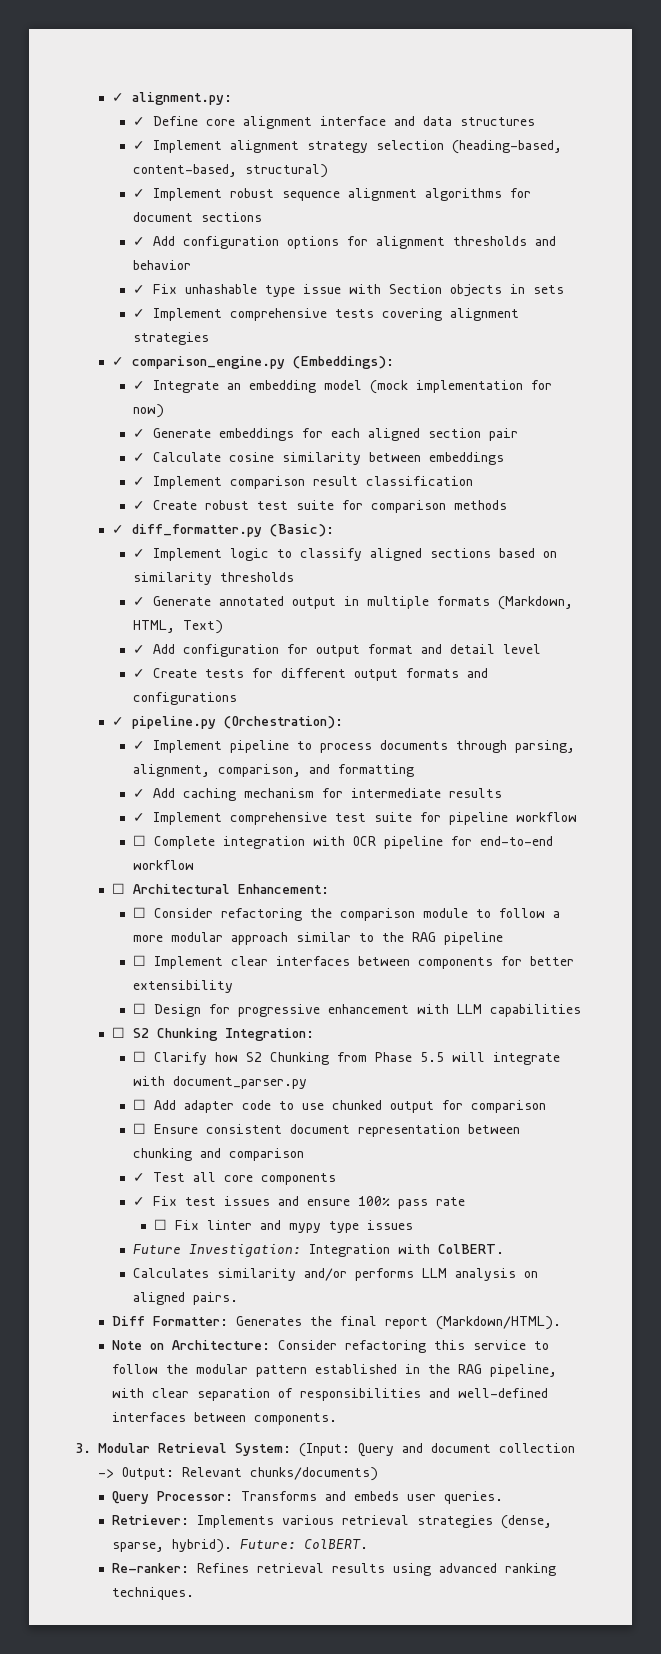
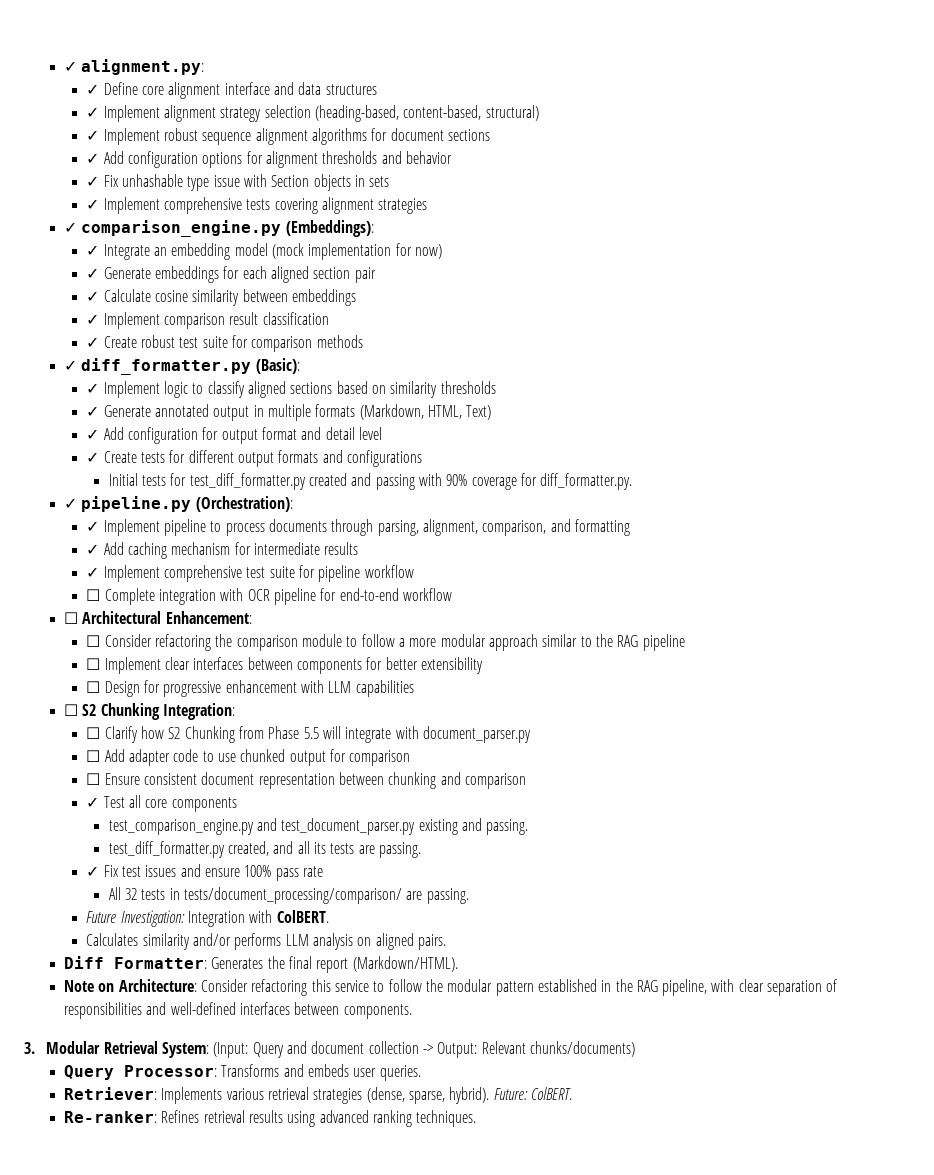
(237, 698) none -> [108,473,633,490] // Initial tests for test_diff_formatter.py created and passing with 90% coverage for diff_formatter.py.
(336, 1179) none -> [108,818,529,835] [108,841,422,858] // test_comparison_engine.py and test_document_parser.py existing and passing. // test_diff_formatter.py created, and all its tests are passing.
[154,1219,414,1233] ☐ Fix linter and mypy type issues -> [108,887,469,904] All 32 tests in tests/document_processing/comparison/ are passing.

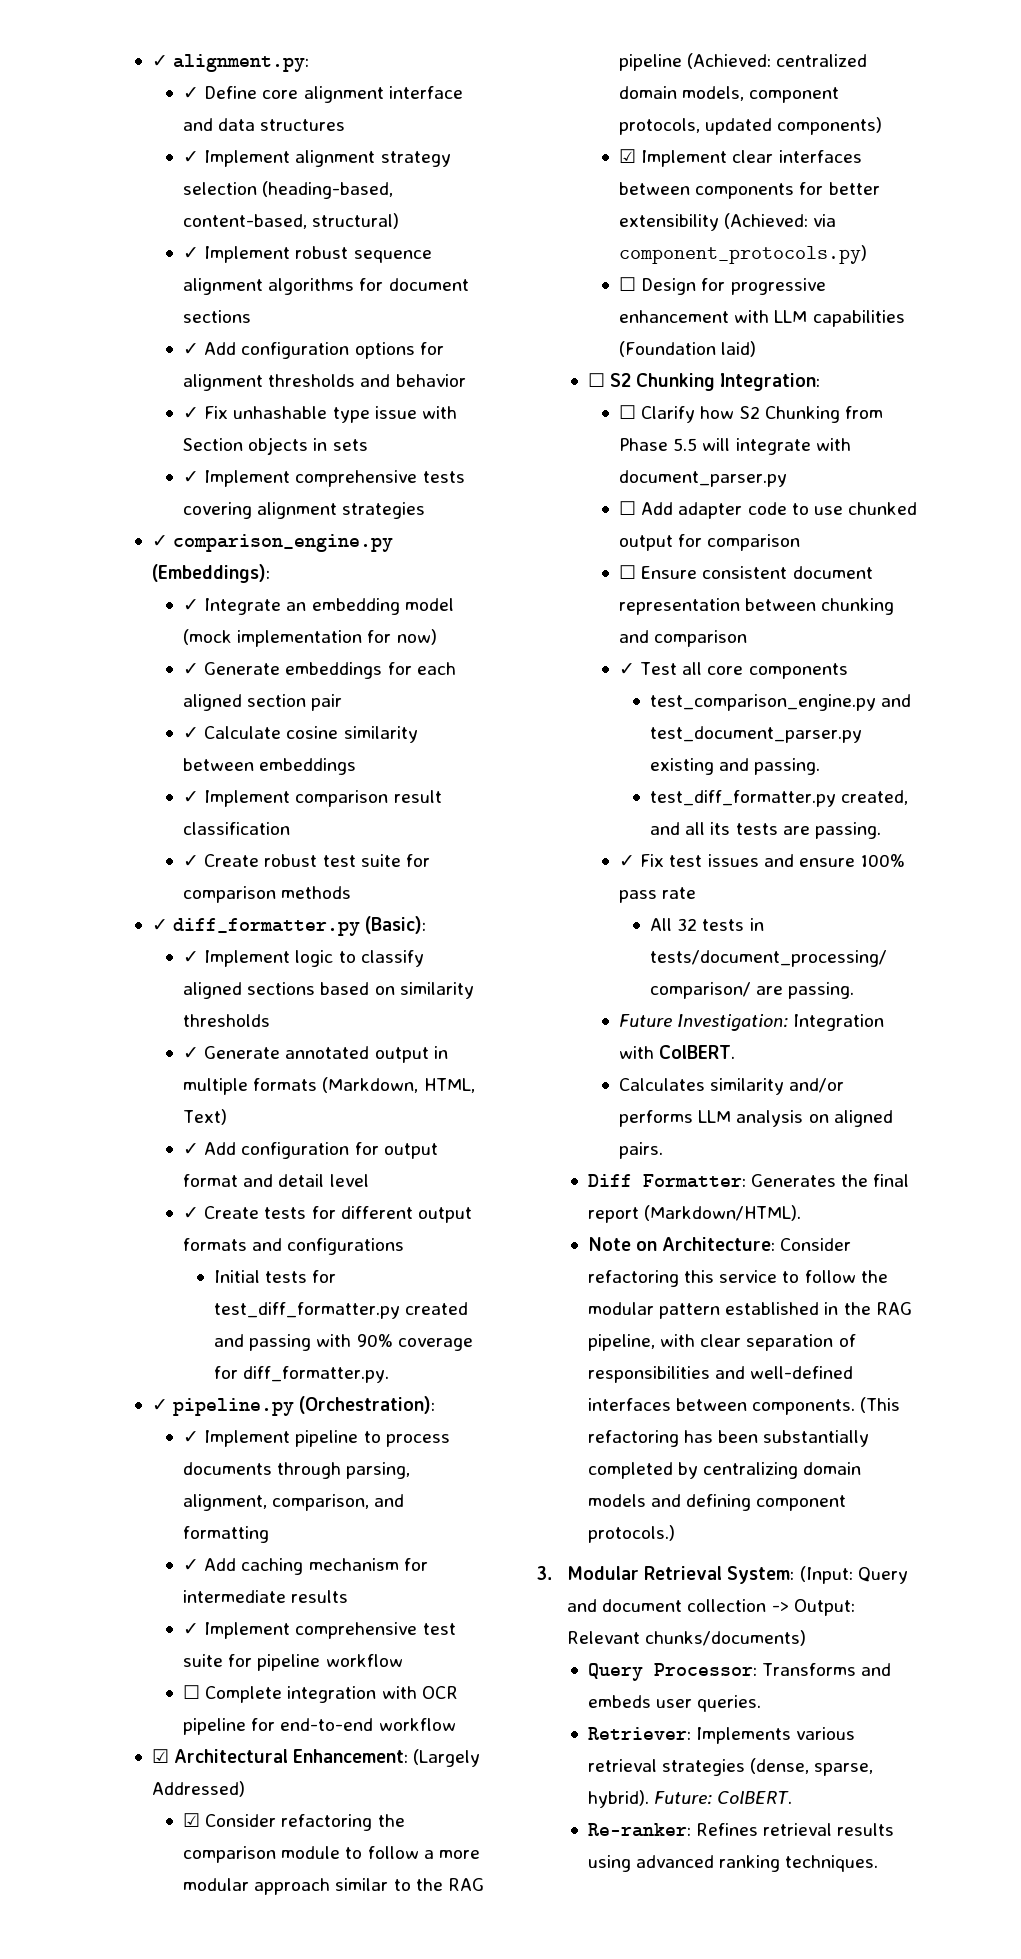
[64,612,79,624] ☐ -> [152,1749,170,1763] ☑
[86,635,101,647] // ☐ -> [413,1749,481,1767] [152,1781,246,1797] [183,1813,201,1827] (Largely Addressed) // ☑
[86,658,101,670] // ☐ -> [687,53,868,69] [619,86,840,103] [619,117,883,135] [619,149,637,163] (Achieved: centralized domain models, component protocols, updated components) // ☑
(483, 665) none -> [724,213,837,229] [619,245,868,264] (Achieved: via component_protocols.py)
(414, 688) none -> [619,341,757,357] (Foundation laid)
(412, 1011) none -> [860,1397,901,1413] [588,1430,870,1447] [588,1462,862,1479] [588,1494,847,1511] [588,1525,676,1543] (This refactoring has been substantially completed by centralizing domain models and defining component protocols.)

